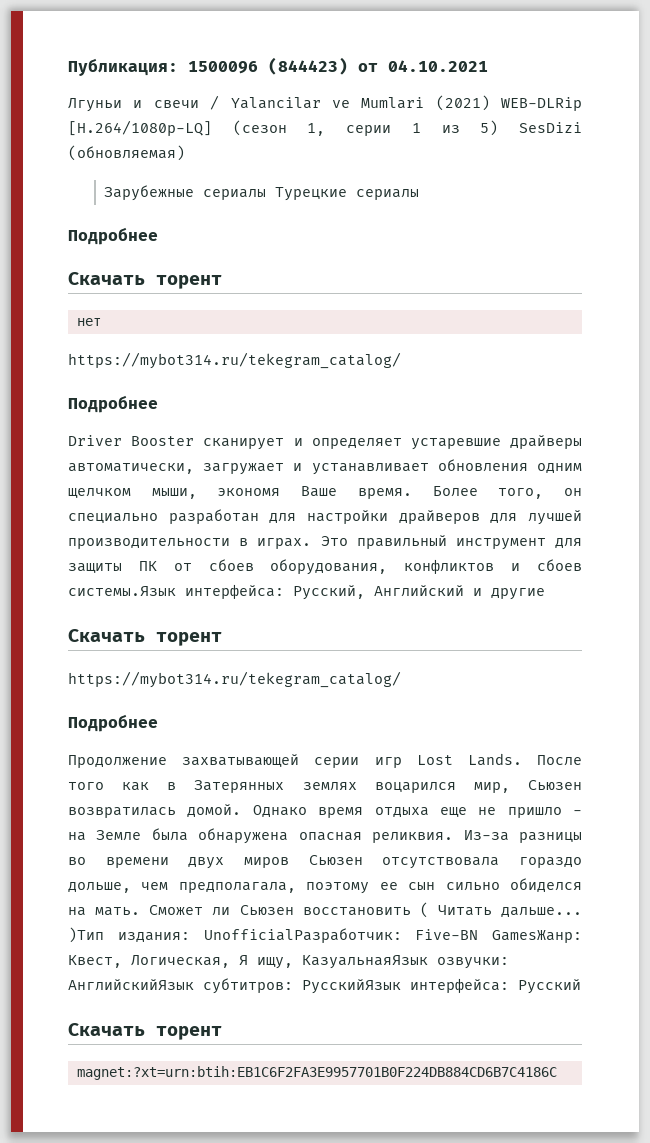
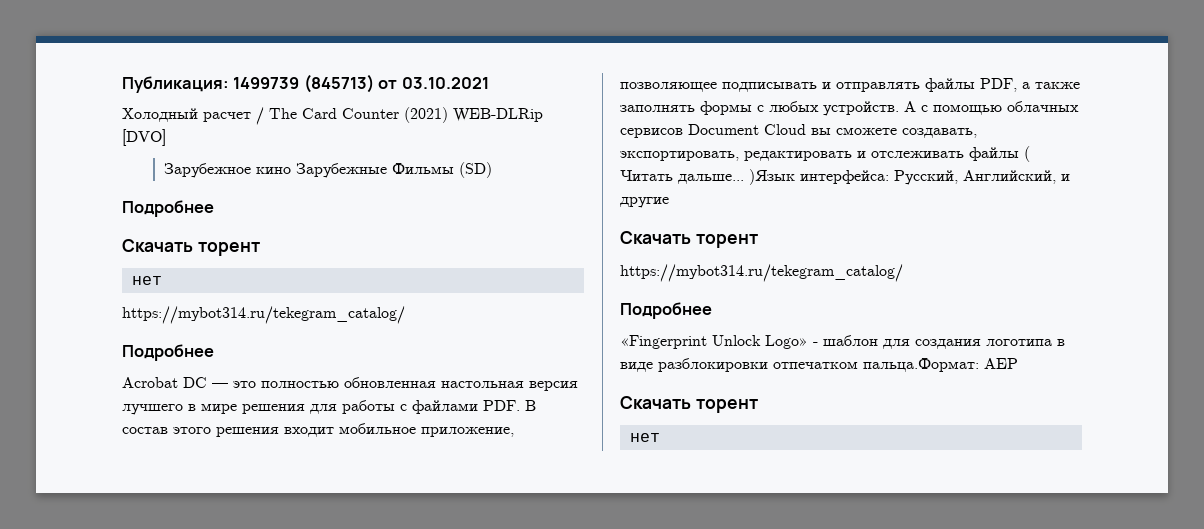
[188,57,488,75] [68,95,582,112] [68,120,582,136] [68,145,185,161] [103,185,419,201] 1500096 (844423) от 04.10.2021 // Лгуньи и свечи / Yalancilar ve Mumlari (2021) WEB-DLRip [H.264/1080p-LQ] (сезон 1, серии 1 из 5) SesDizi (обновляемая) // Зарубежные сериалы Турецкие сериалы -> [233,74,489,93] [122,107,543,125] [122,129,166,146] [163,162,492,178] 1499739 (845713) от 03.10.2021 // Холодный расчет / The Card Counter (2021) WEB-DLRip [DVO] // Зарубежное кино Зарубежные Фильмы (SD)
[68,435,582,450] [68,459,582,475] [68,486,582,499] [68,509,582,525] [68,535,582,550] [68,559,582,575] [68,586,176,596] Driver Booster сканирует и определяет устаревшие драйверы автоматически, загружает и устанавливает обновления одним щелчком мыши, экономя Ваше время. Более того, он специально разработан для настройки драйверов для лучшей производительности в играх. Это правильный инструмент для защиты ПК от сбоев оборудования, конфликтов и сбоев системы.Язык -> [122,377,578,391] [122,400,536,415] [122,423,514,437] [620,78,1080,92] [620,101,1079,116] [620,124,977,138] [620,146,1030,162] [620,169,795,185] Acrobat DC — это полностью обновленная настольная версия лучшего в мире решения для работы с файлами PDF. В состав этого решения входит мобильное приложение, позволяющее подписывать и отправлять файлы PDF, а также заполнять формы с любых устройств. А с помощью облачных сервисов Document Cloud вы сможете создавать, экспортировать, редактировать и отслеживать файлы ( Читать дальше... )Язык
[374,585,464,597] Английский -> [963,170,1056,184] Английский,
[68,753,583,768] [68,780,582,793] [68,804,582,818] [68,828,582,844] [68,855,582,869] [68,878,582,894] [68,902,582,918] [68,927,582,943] [68,955,509,969] [68,978,581,994] [68,1023,222,1040] [76,1066,557,1080] Продолжение захватывающей серии игр Lost Lands. После того как в Затерянных землях воцарился мир, Сьюзен возвратилась домой. Однако время отдыха еще не пришло - на Земле была обнаружена опасная реликвия. Из-за разницы во времени двух миров Сьюзен отсутствовала гораздо дольше, чем предполагала, поэтому ее сын сильно обиделся на мать. Сможет ли Сьюзен восстановить ( Читать дальше... )Тип издания: UnofficialРазработчик: Five-BN GamesЖанр: Квест, Логическая, Я ищу, КазуальнаяЯзык озвучки: АнглийскийЯзык субтитров: РусскийЯзык интерфейса: Русский // Скачать торент // magnet:?xt=urn:btih:EB1C6F2FA3E9957701B0F224DB884CD6B7C4186C -> [620,335,1065,349] [620,358,1018,372] [620,396,758,413] [629,433,660,442] «Fingerprint Unlock Logo» - шаблон для создания логотипа в виде разблокировки отпечатком пальца.Формат: AEP // Скачать торент // нет

